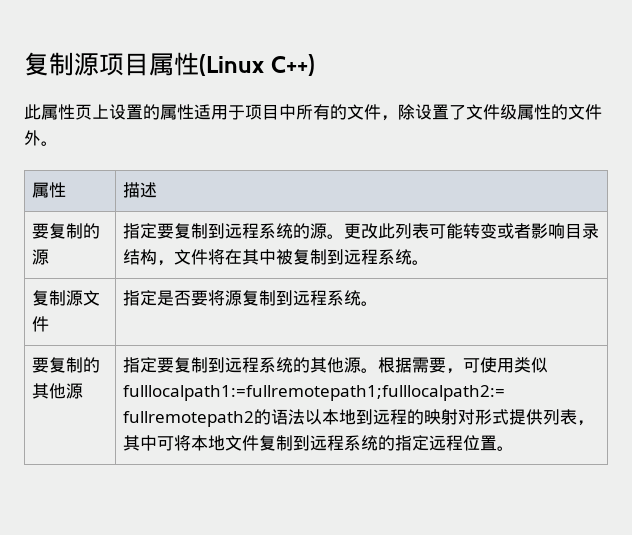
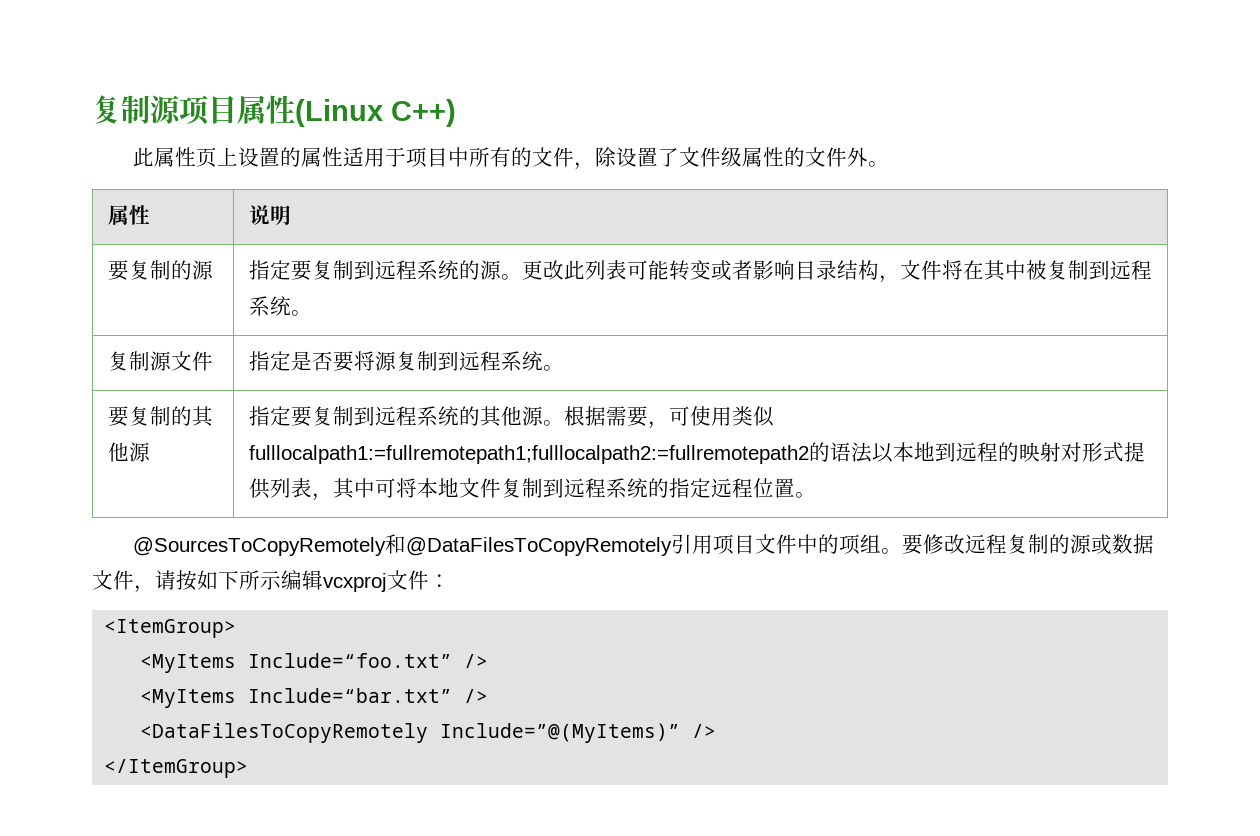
[122,182,157,198] 描述 -> [248,205,291,225] 说明
(514, 448) none -> [133,534,1155,556] [92,570,450,593] [104,619,237,638] [140,653,489,673] [140,688,489,708] [140,723,717,743] [104,759,249,778] // @SourcesToCopyRemotely和@DataFilesToCopyRemotely引用项目文件中的项组。要修改远程复制的源或数据文件，请按如下所示编辑vcxproj文件： // <ItemGroup> // <MyItems Include=“foo.txt” /> // <MyItems Include=“bar.txt” /> // <DataFilesToCopyRemotely Include=”@(MyItems)” /> // </ItemGroup>

